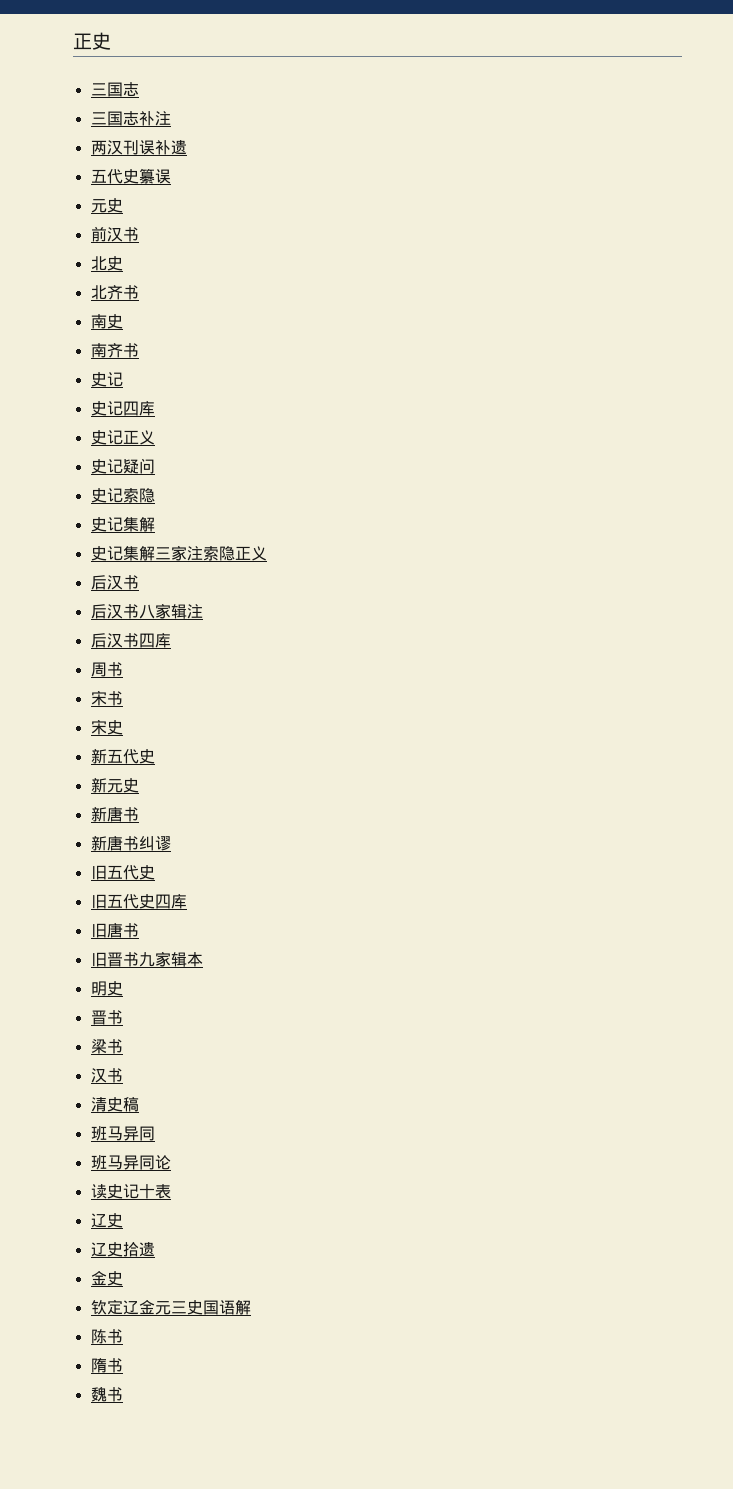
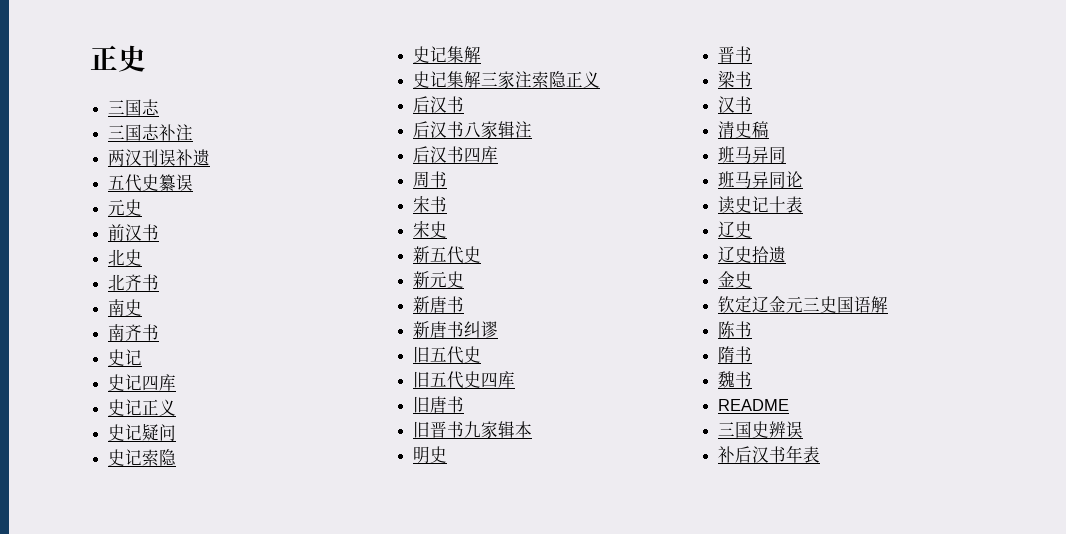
(123, 1394) none -> [718,399,790,411] [718,421,804,438] [718,445,821,463] // README // 三国史辨误 // 补后汉书年表

